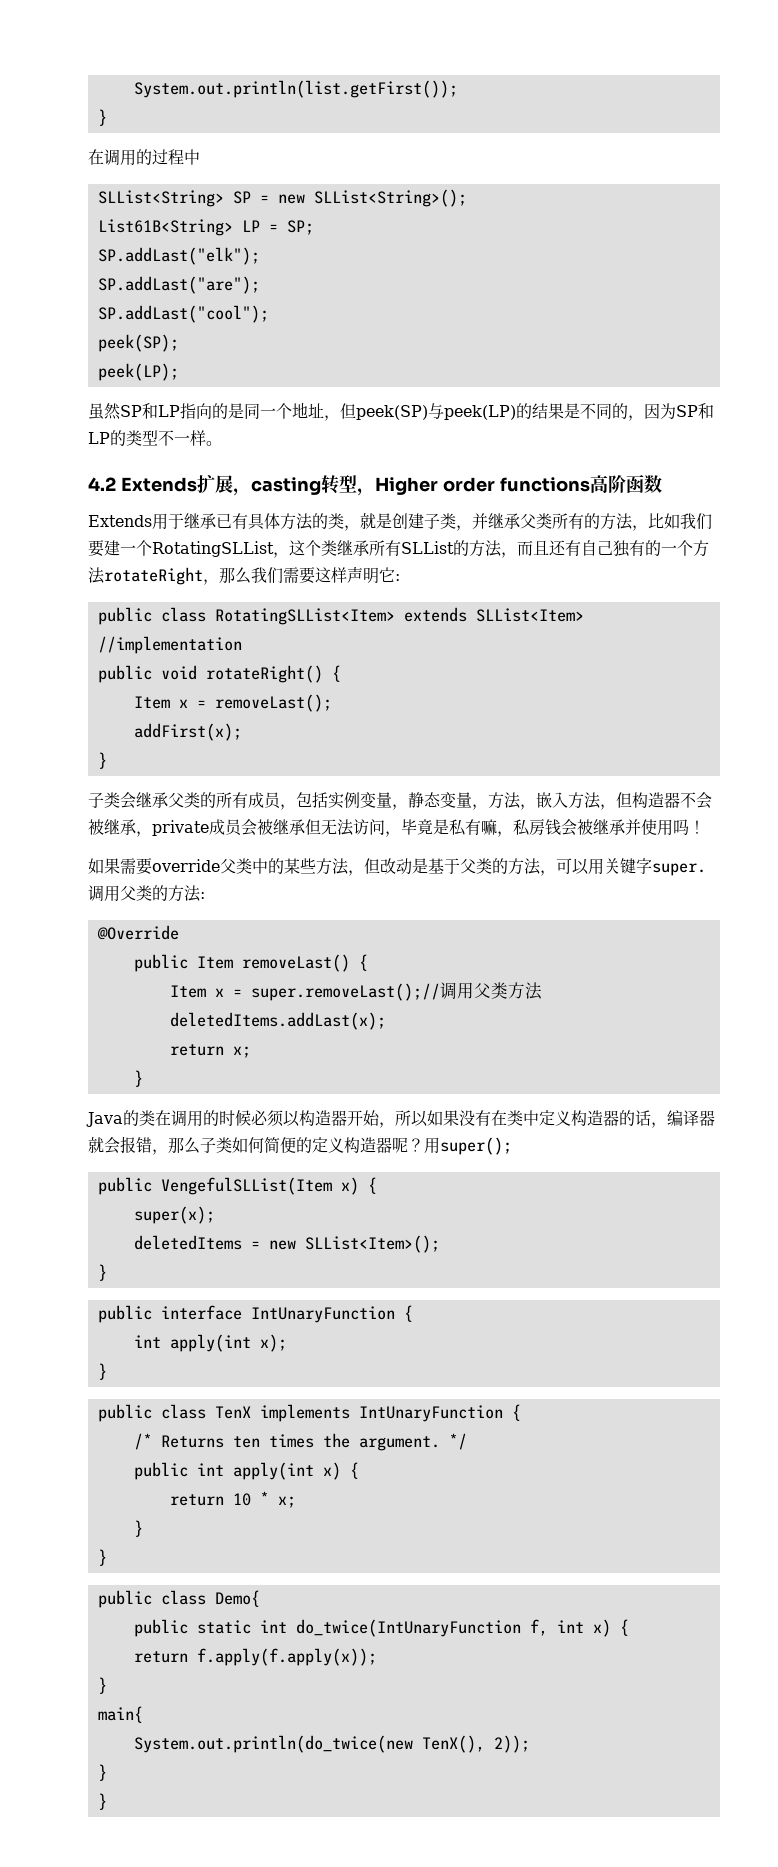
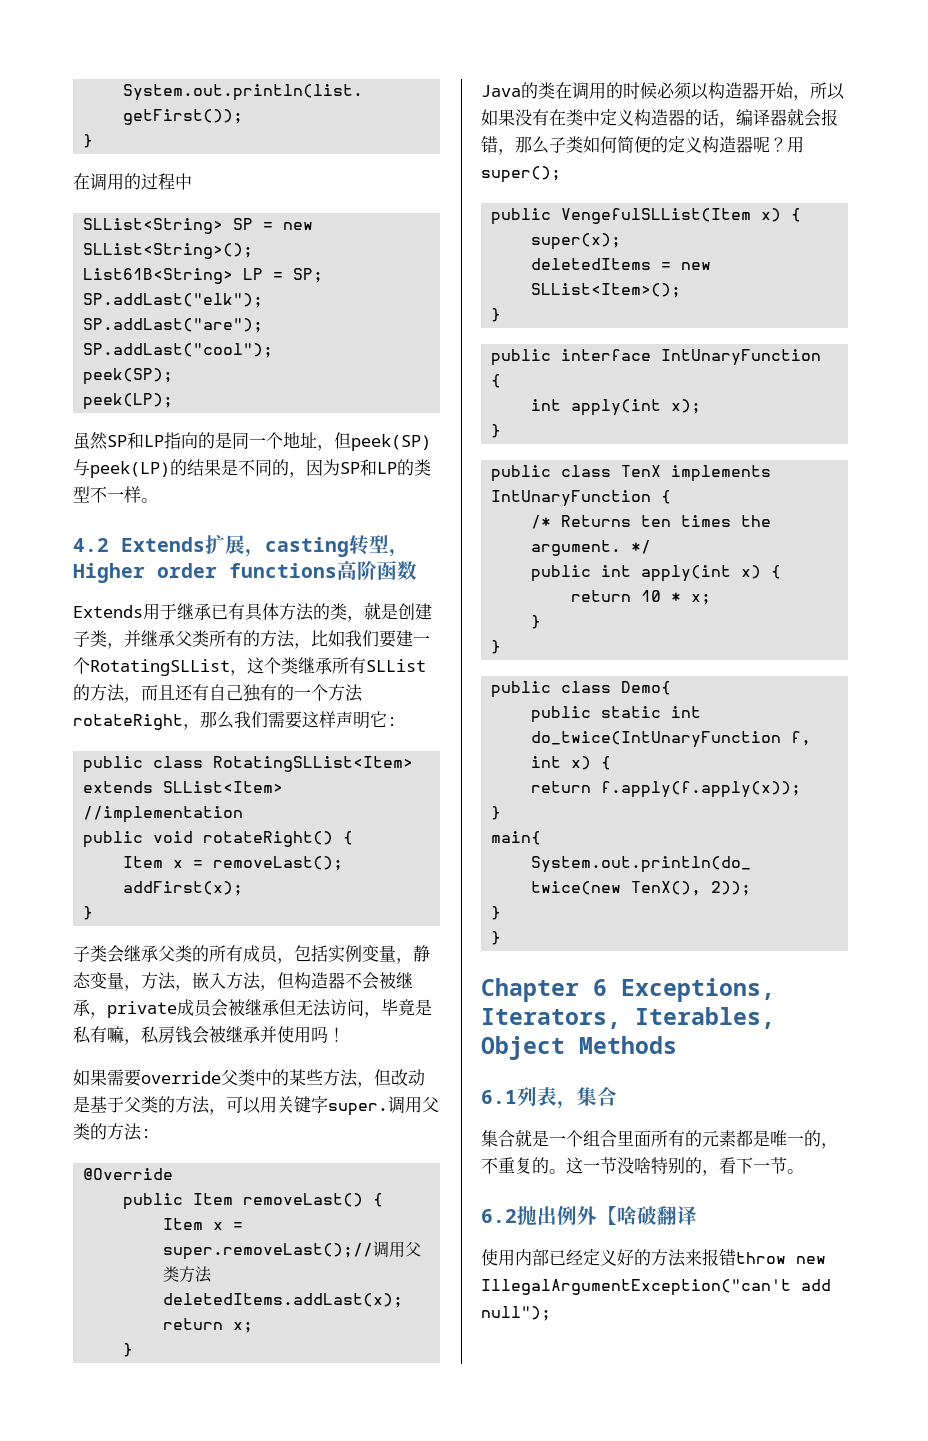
(107, 1801) none -> [481,978,775,1002] [481,1007,775,1029] [481,1036,677,1060] [481,1087,617,1109] [481,1129,838,1149] [481,1157,804,1176] [481,1206,697,1226] [481,1249,826,1267] [481,1279,831,1296] [481,1306,551,1321] // Chapter 6 Exceptions, Iterators, Iterables, Object Methods // 6.1列表，集合 // 集合就是一个组合里面所有的元素都是唯一的，不重复的。这一节没啥特别的，看下一节。 // 6.2抛出例外【啥破翻译 // 使用内部已经定义好的方法来报错throw new IllegalArgumentException("can't add null");

